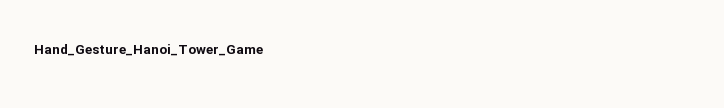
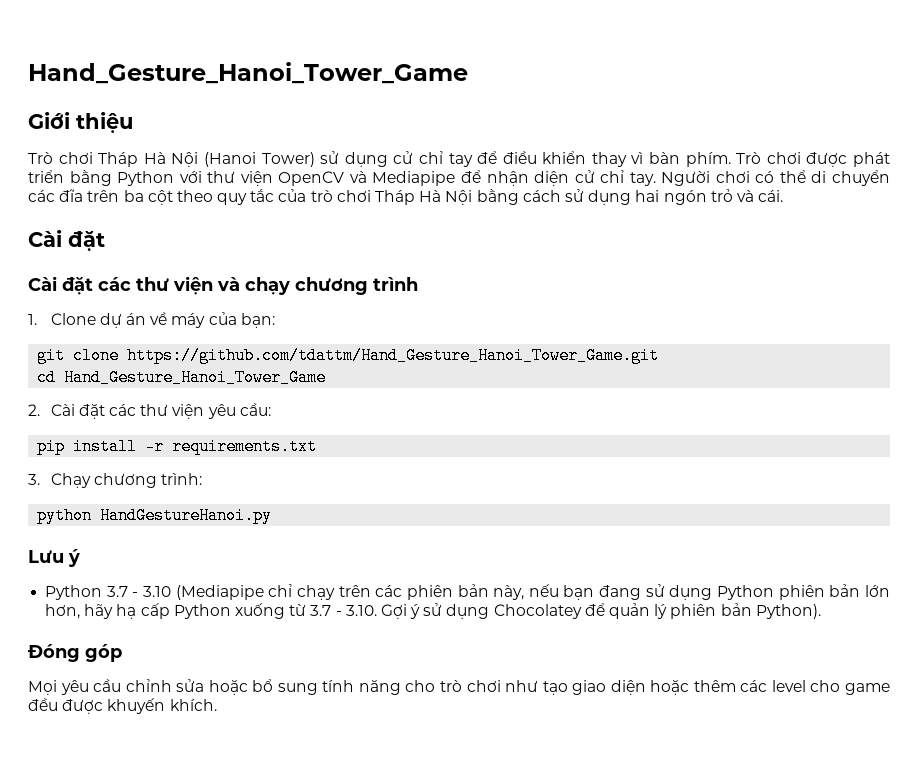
[34,44,263,56] Hand_Gesture_Hanoi_Tower_Game -> [28,62,468,84] [28,112,133,133] [28,151,891,167] [28,170,890,186] [28,189,784,205] [28,230,105,251] [28,276,418,295] [28,312,275,328] [37,347,660,364] [37,369,327,386] [28,403,271,419] [37,438,318,455] [28,473,203,488] [37,507,273,524] [28,549,80,567] [45,584,891,600] [45,603,821,619] [28,644,122,662] [28,679,890,695] [28,698,217,714] Hand_Gesture_Hanoi_Tower_Game // Giới thiệu // Trò chơi Tháp Hà Nội (Hanoi Tower) sử dụng cử chỉ tay để điều khiển thay vì bàn phím. Trò chơi được phát triển bằng Python với thư viện OpenCV và Mediapipe để nhận diện cử chỉ tay. Người chơi có thể di chuyển các đĩa trên ba cột theo quy tắc của trò chơi Tháp Hà Nội bằng cách sử dụng hai ngón trỏ và cái. // Cài đặt // Cài đặt các thư viện và chạy chương trình // 1. Clone dự án về máy của bạn: // git clone https://github.com/tdattm/Hand_Gesture_Hanoi_Tower_Game.git // cd Hand_Gesture_Hanoi_Tower_Game // 2. Cài đặt các thư viện yêu cầu: // pip install -r requirements.txt // 3. Chạy chương trình: // python HandGestureHanoi.py // Lưu ý // Python 3.7 - 3.10 (Mediapipe chỉ chạy trên các phiên bản này, nếu bạn đang sử dụng Python phiên bản lớn hơn, hãy hạ cấp Python xuống từ 3.7 - 3.10. Gợi ý sử dụng Chocolatey để quản lý phiên bản Python). // Đóng góp // Mọi yêu cầu chỉnh sửa hoặc bổ sung tính năng cho trò chơi như tạo giao diện hoặc thêm các level cho game đều được khuyến khích.

